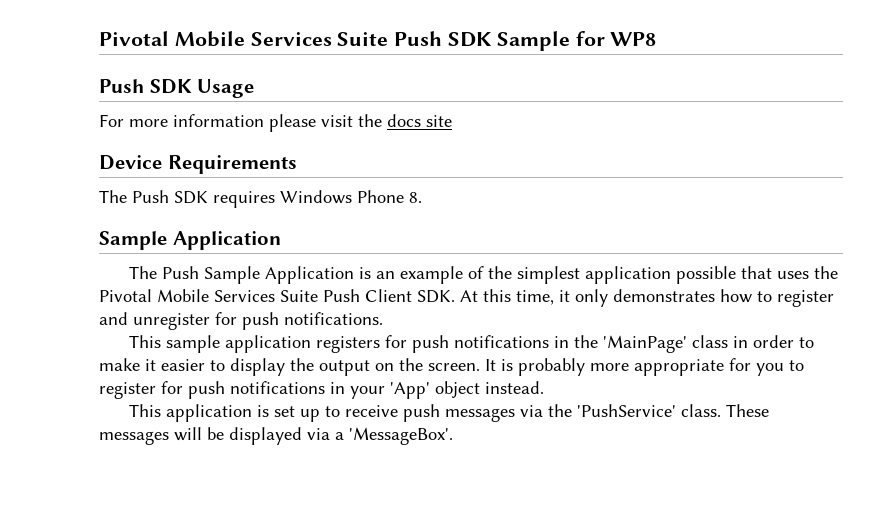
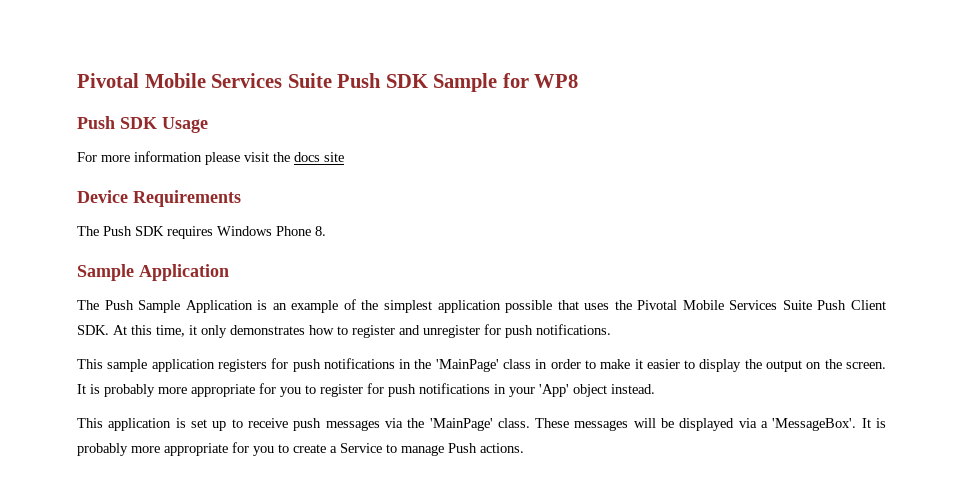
[577,404,677,417] 'PushService' -> [429,418,493,431] 'MainPage'
(453, 436) none -> [861,418,887,428] [77,442,524,456] It is probably more appropriate for you to create a Service to manage Push actions.

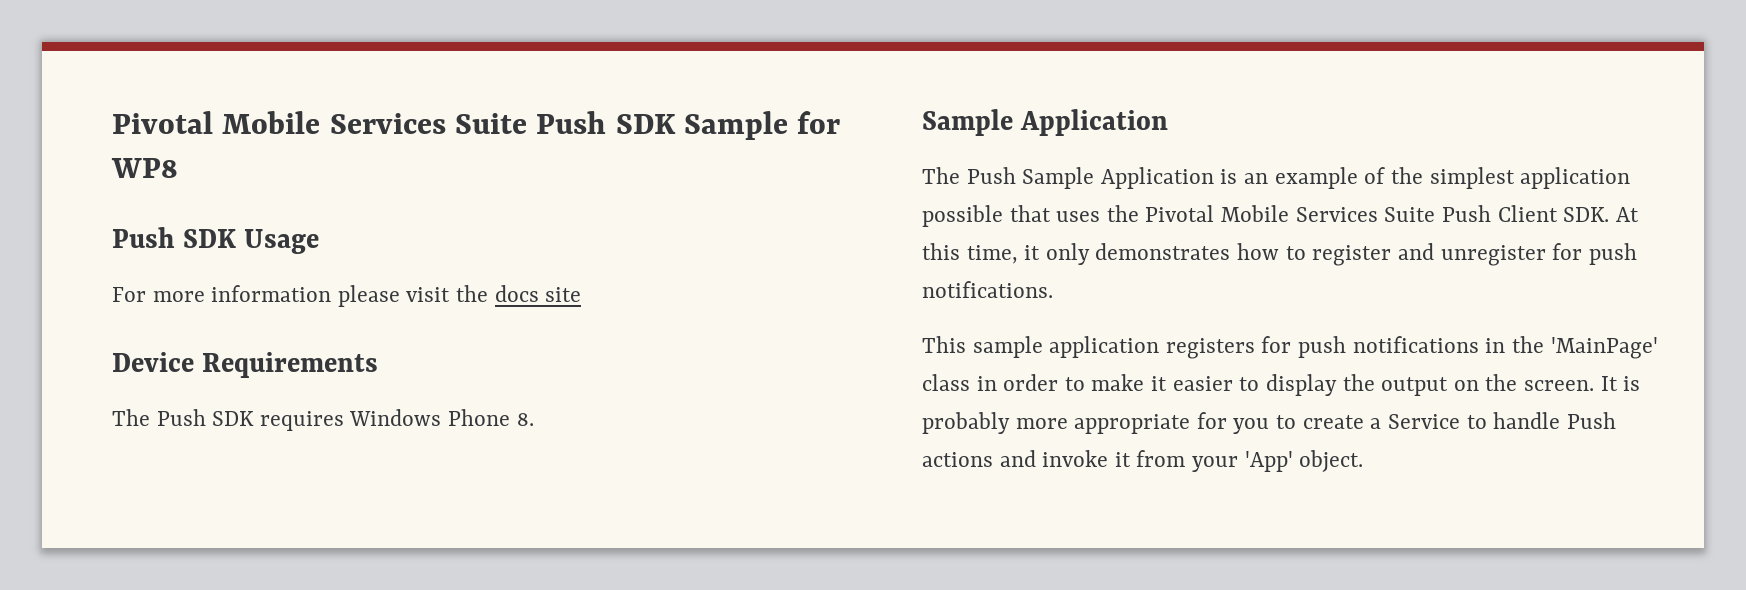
[320,383,655,397] [77,418,887,431] [77,442,524,456] register for push notifications in your 'App' object instead. // This application is set up to receive push messages via the 'MainPage' class. These messages will be displayed via a 'MessageBox'. It is probably more appropriate for you to create a Service to manage Push actions. -> [1302,412,1616,429] [922,450,1364,472] create a Service to handle Push actions and invoke it from your 'App' object.

